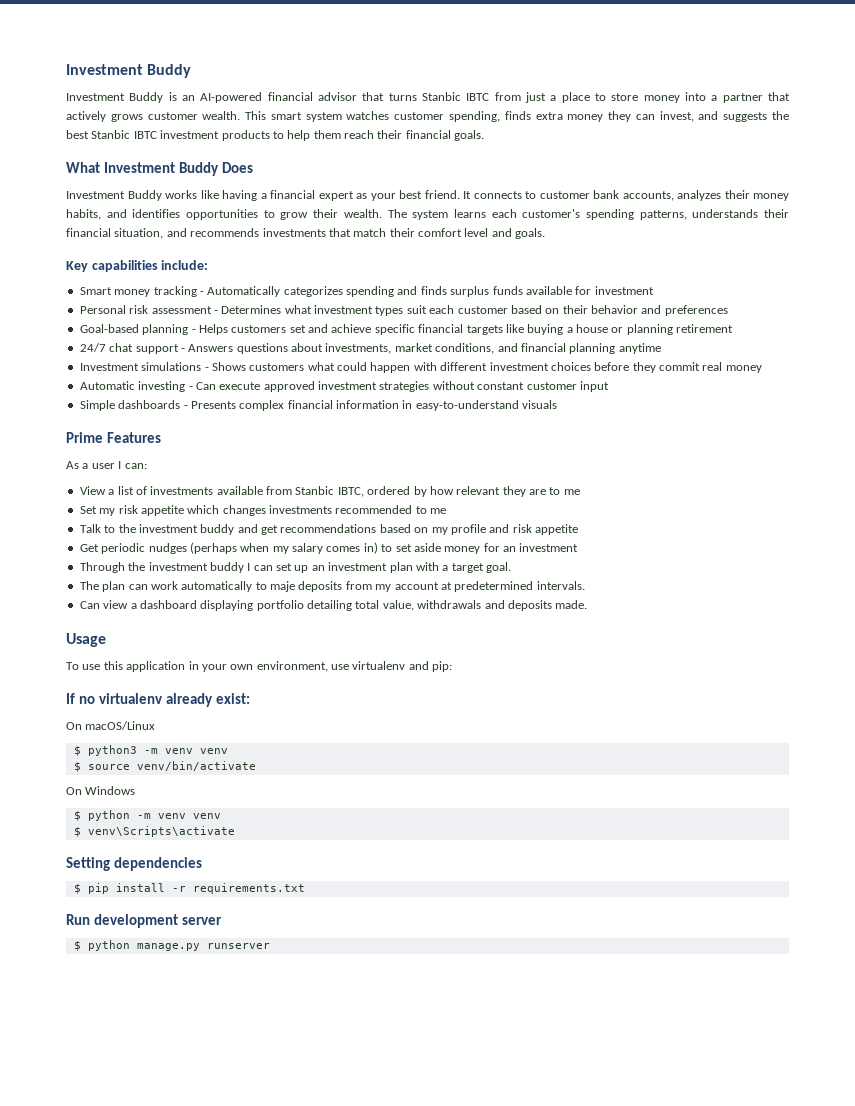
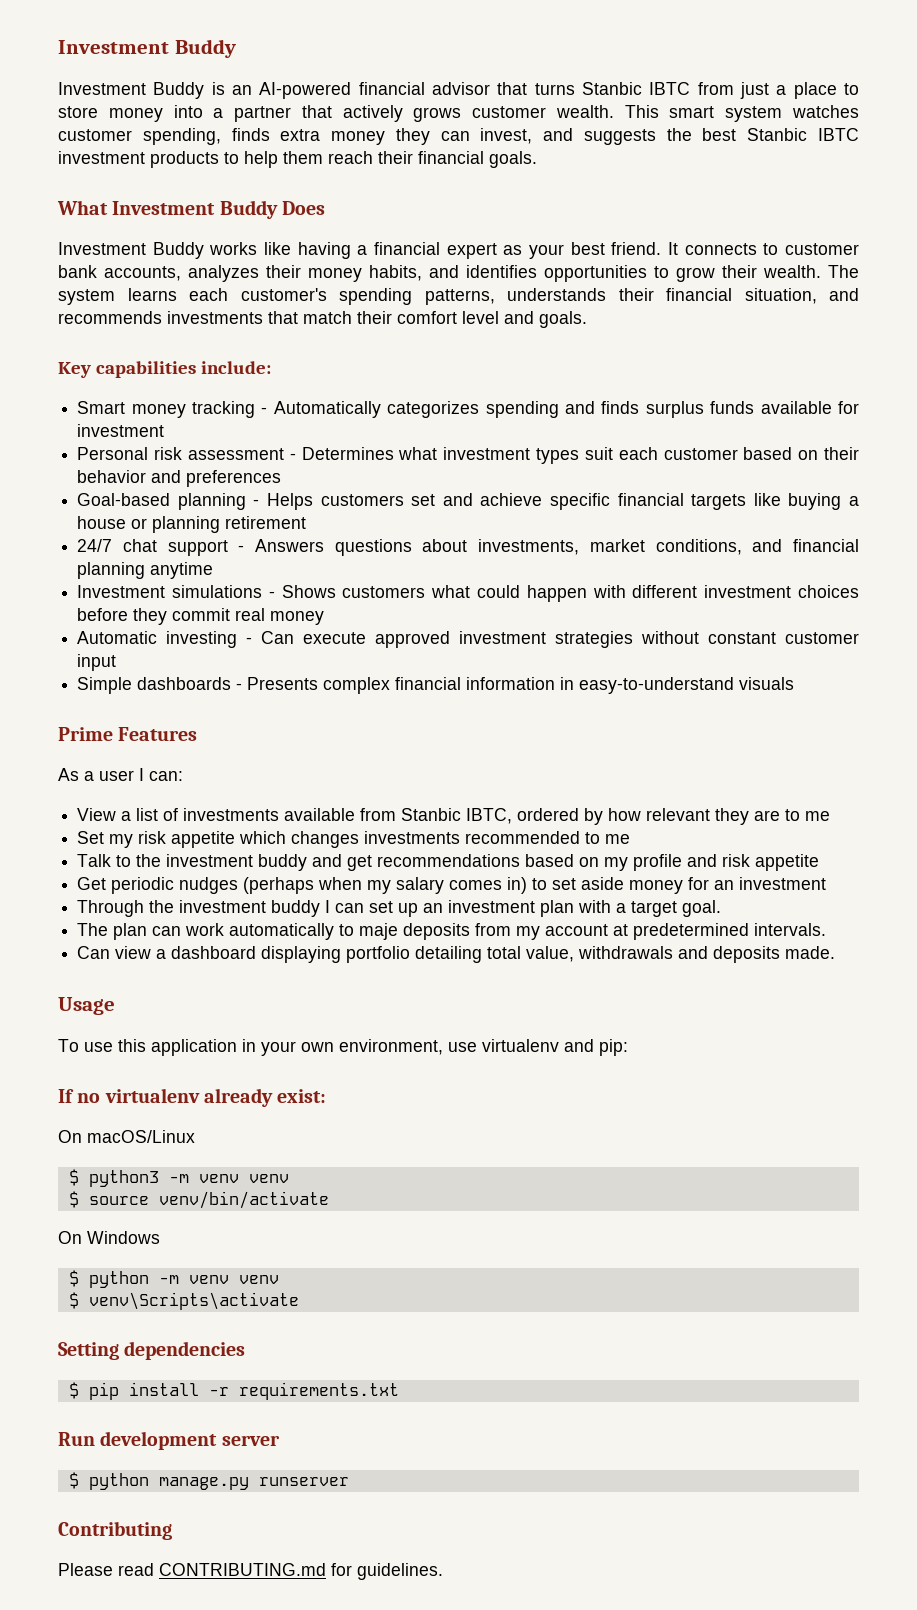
(270, 946) none -> [58,1521,172,1540] [58,1563,443,1580] // Contributing // Please read CONTRIBUTING.md for guidelines.

